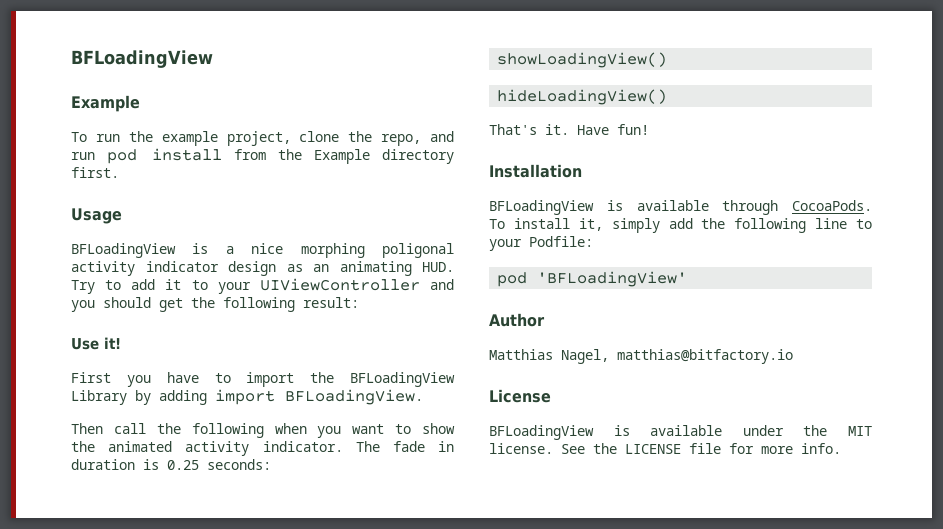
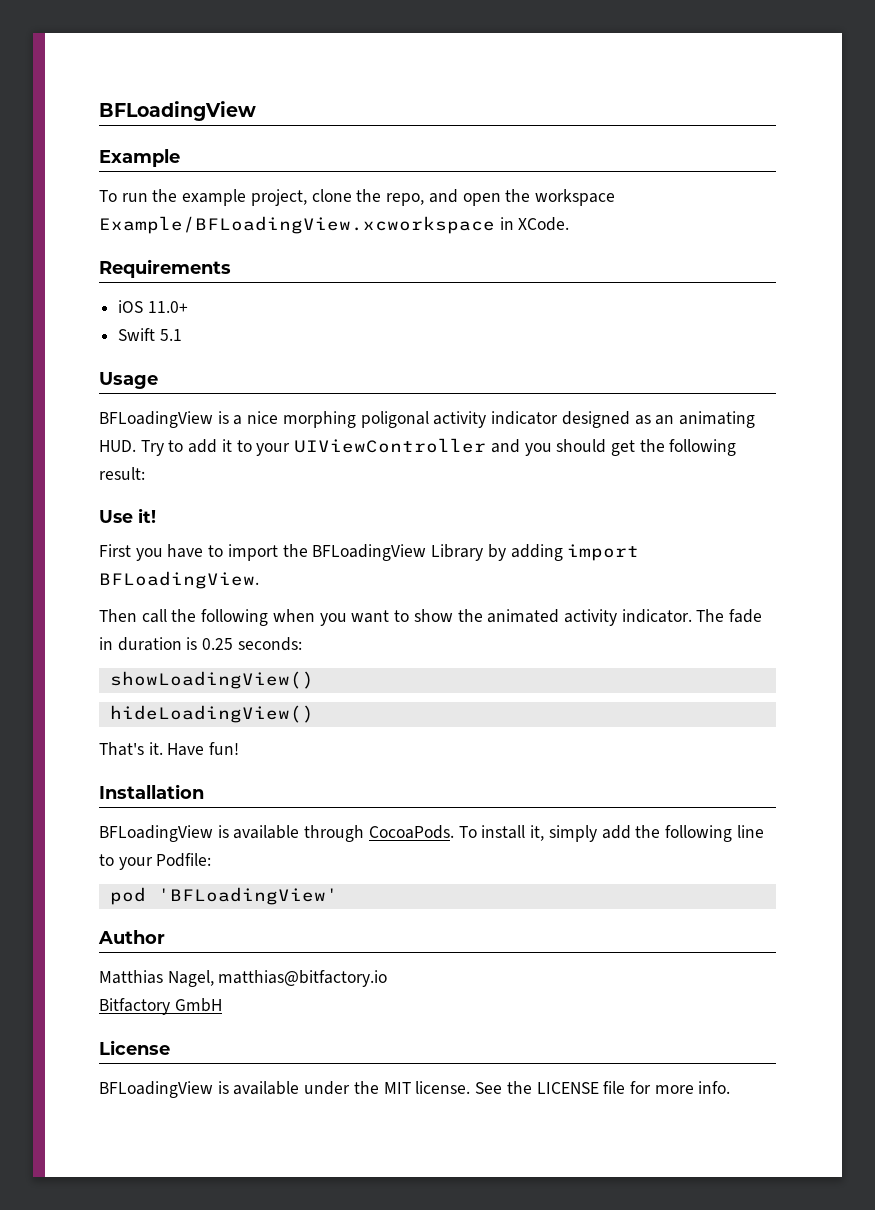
[71,148,454,164] [71,167,119,178] run pod install from the Example directory first. -> [462,189,615,206] [99,216,570,234] [99,259,231,278] [118,300,188,313] [118,328,182,341] open the workspace Example/BFLoadingView.xcworkspace in XCode. // Requirements // iOS 11.0+ // Swift 5.1
[228,261,276,276] design -> [561,411,630,428] designed
(793, 356) none -> [99,998,222,1015] // Bitfactory GmbH

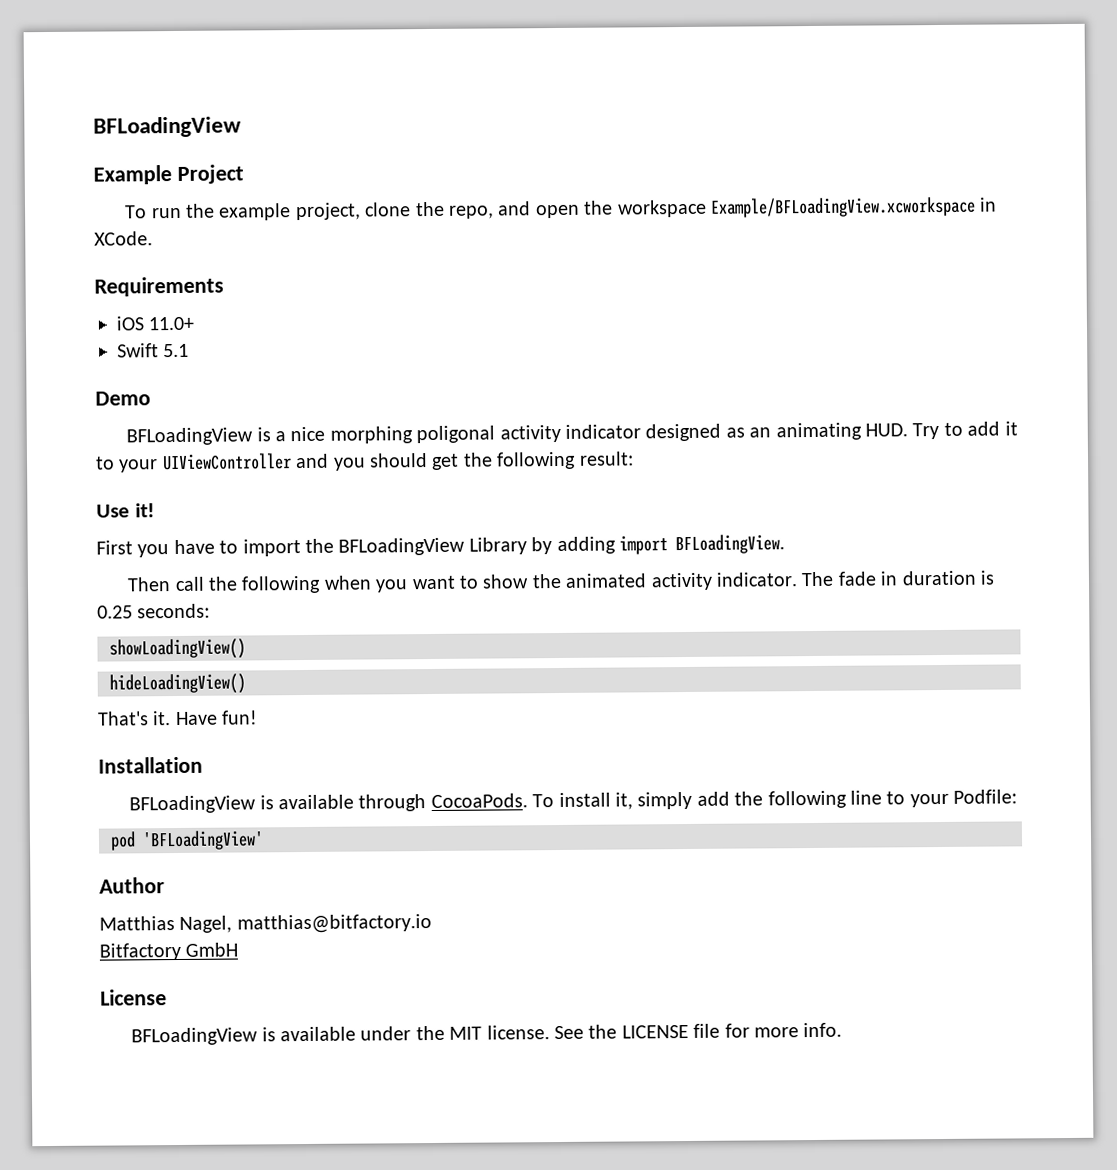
(180, 158) none -> [176,164,244,184] Project
[99,372,158,389] Usage -> [95,391,151,406] Demo

